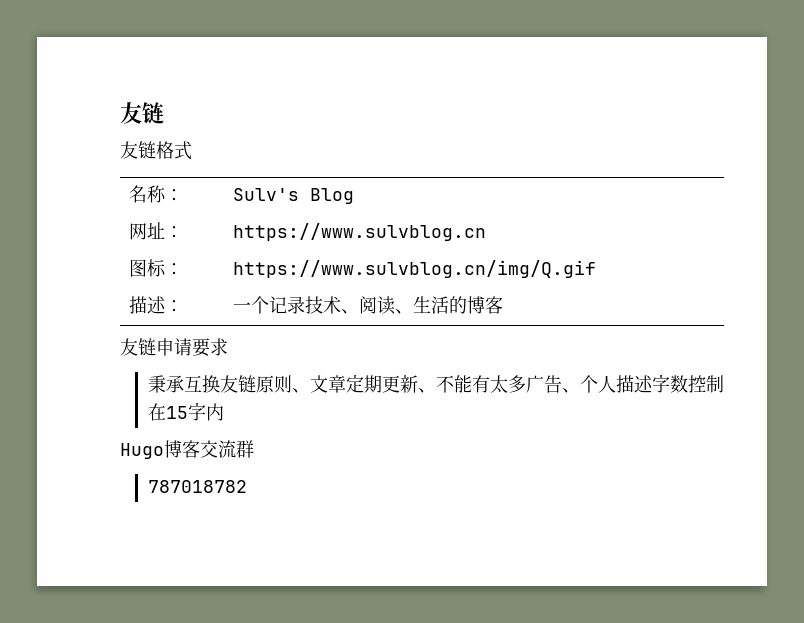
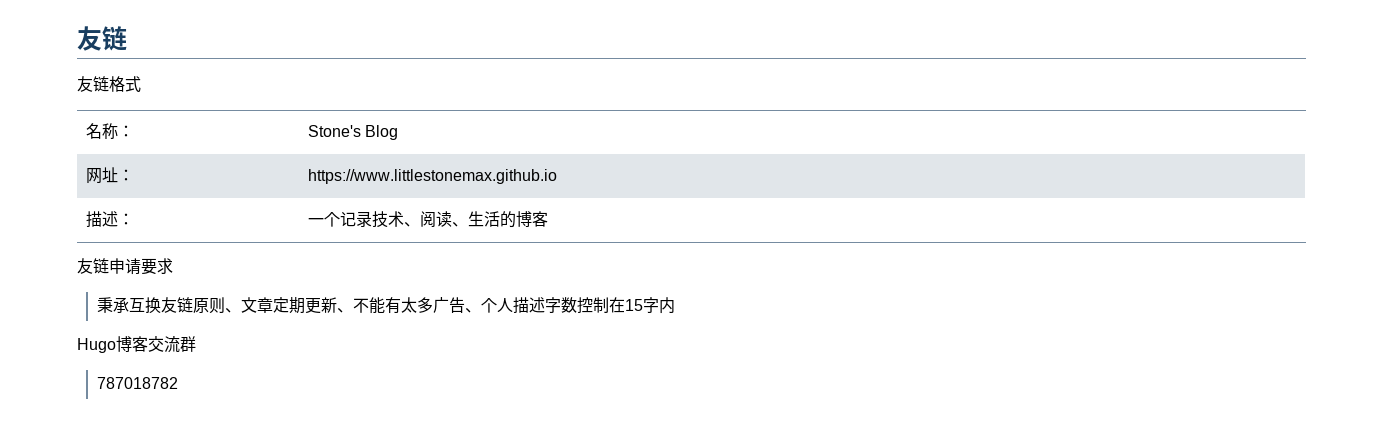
[233,188,300,201] Sulv's -> [307,125,361,137] Stone's
[233,223,487,241] [129,259,184,277] [233,260,597,278] https://www.sulvblog.cn // 图标： | https://www.sulvblog.cn/img/Q.gif -> [307,169,557,184] https://www.littlestonemax.github.io

